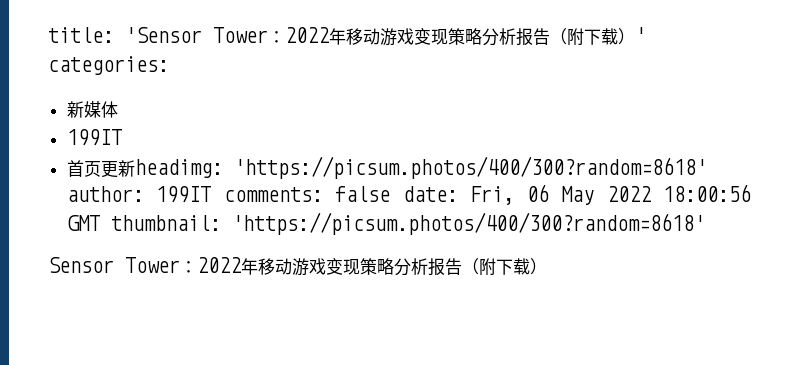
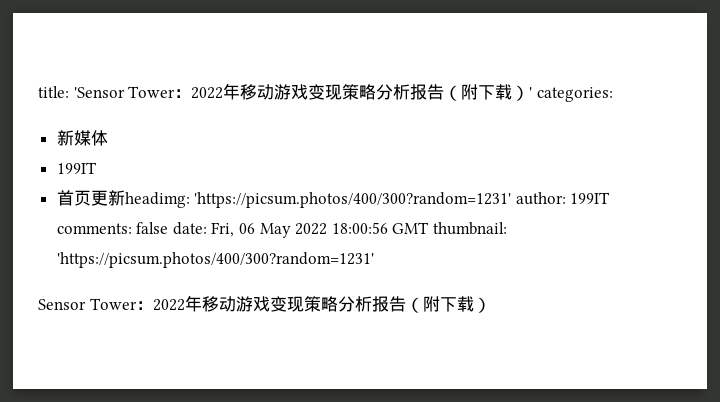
[233,156,707,179] 'https://picsum.photos/400/300?random=8618' -> [194,192,512,208] 'https://picsum.photos/400/300?random=1231'
[231,212,705,235] 'https://picsum.photos/400/300?random=8618' -> [56,252,374,268] 'https://picsum.photos/400/300?random=1231'

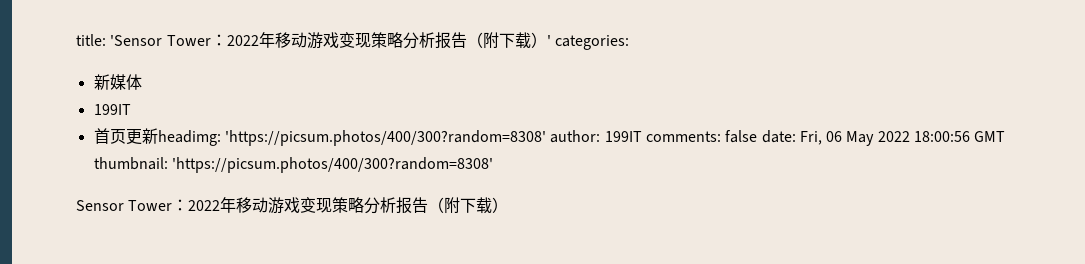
[194,192,512,208] 'https://picsum.photos/400/300?random=1231' -> [224,130,546,146] 'https://picsum.photos/400/300?random=8308'
[56,252,374,268] 'https://picsum.photos/400/300?random=1231' -> [171,157,493,173] 'https://picsum.photos/400/300?random=8308'

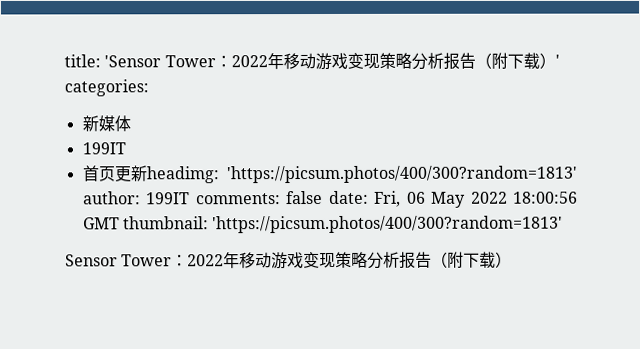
[224,130,546,146] 'https://picsum.photos/400/300?random=8308' -> [225,165,578,184] 'https://picsum.photos/400/300?random=1813'
[171,157,493,173] 'https://picsum.photos/400/300?random=8308' -> [212,215,564,234] 'https://picsum.photos/400/300?random=1813'

